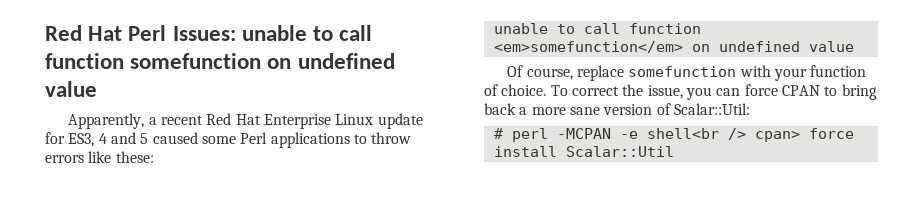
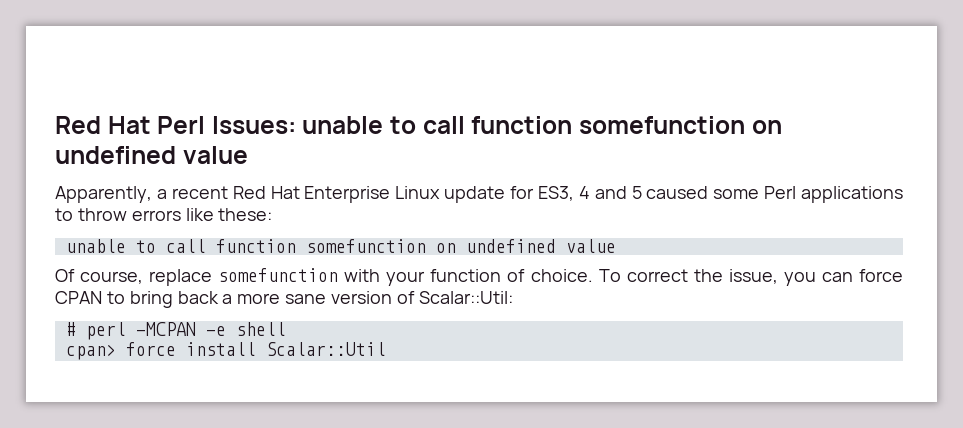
[493,41,683,53] <em>somefunction</em> -> [305,239,426,253] somefunction
[646,128,746,140] shell<br /> -> [235,322,286,336] shell //

